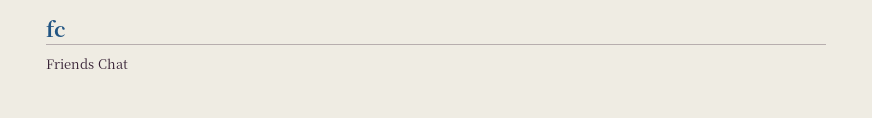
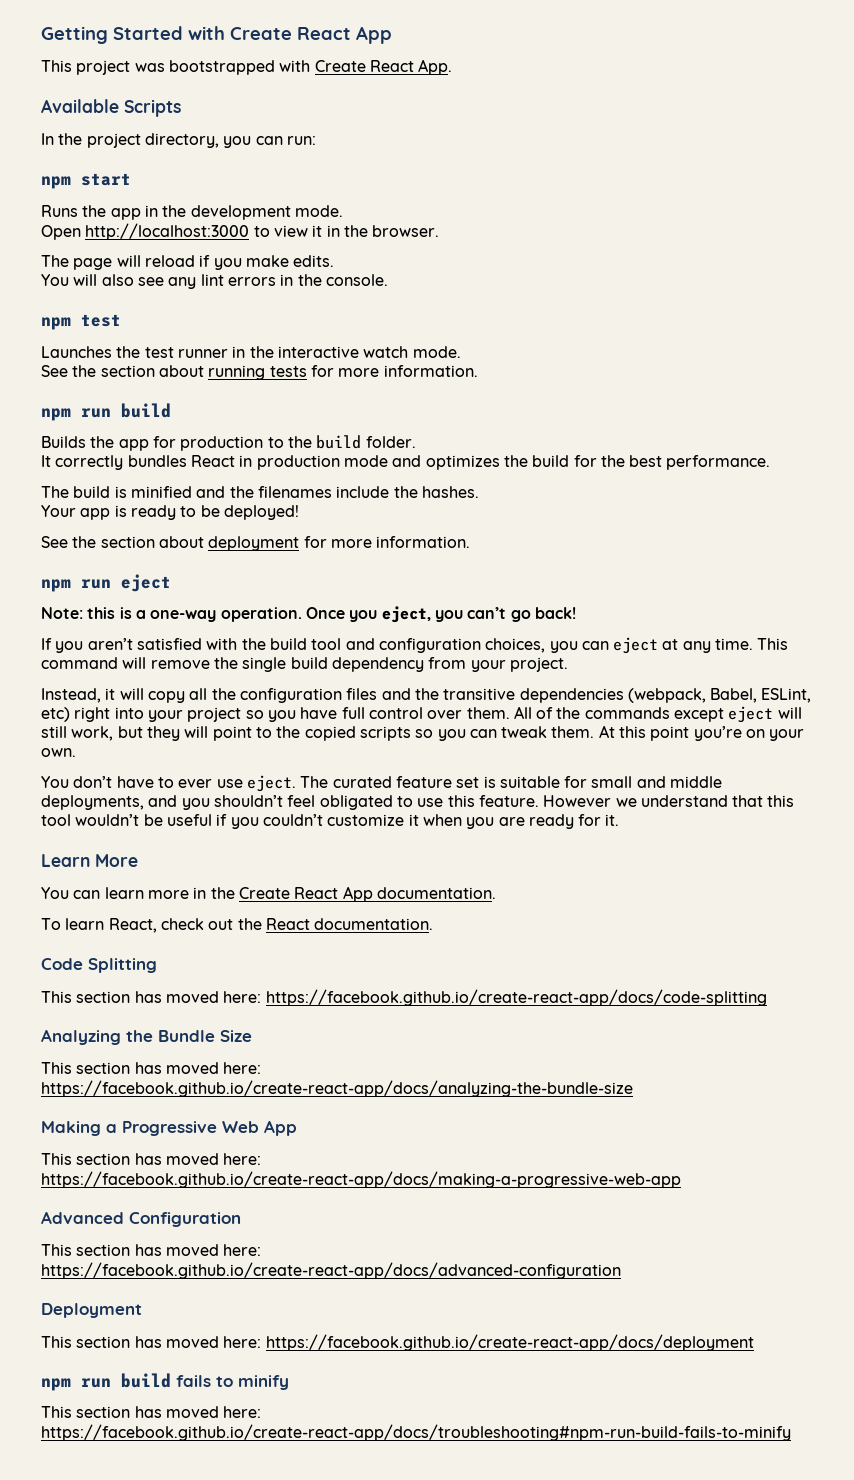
[46,20,66,37] [46,58,128,69] fc // Friends Chat -> [41,26,392,44] [41,59,453,75] [41,99,181,117] [41,133,316,148] [41,173,131,189] [41,205,343,220] [41,223,440,240] [41,255,335,270] [41,274,388,289] [41,314,121,330] [41,346,461,358] [41,365,478,380] [41,403,171,421] [41,435,416,451] [41,455,771,470] [41,486,479,498] [41,505,299,520] [41,536,471,551] [41,574,171,592] [41,606,576,623] [41,637,789,654] [41,657,568,672] [41,688,812,703] [41,706,802,723] [41,725,805,741] [41,748,76,757] [41,775,723,792] [41,795,795,810] [41,814,620,829] [41,854,138,867] [41,886,496,902] [41,918,434,933] [41,958,157,973] [41,989,767,1006] [41,1029,252,1045] [41,1062,262,1074] [41,1080,633,1097] [41,1120,297,1136] [41,1153,262,1165] [41,1171,681,1188] [41,1211,241,1227] [41,1244,262,1256] [41,1262,621,1279] [41,1303,142,1318] [41,1334,754,1351] [41,1373,289,1391] [41,1406,262,1418] [41,1424,791,1441] Getting Started with Create React App // This project was bootstrapped with Create React App. // Available Scripts // In the project directory, you can run: // npm start // Runs the app in the development mode. // Open http://localhost:3000 to view it in the browser. // The page will reload if you make edits. // You will also see any lint errors in the console. // npm test // Launches the test runner in the interactive watch mode. // See the section about running tests for more information. // npm run build // Builds the app for production to the build folder. // It correctly bundles React in production mode and optimizes the build for the best performance. // The build is minified and the filenames include the hashes. // Your app is ready to be deployed! // See the section about deployment for more information. // npm run eject // Note: this is a one-way operation. Once you eject, you can’t go back! // If you aren’t satisfied with the build tool and configuration choices, you can eject at any time. This command will remove the single build dependency from your project. // Instead, it will copy all the configuration files and the transitive dependencies (webpack, Babel, ESLint, etc) right into your project so you have full control over them. All of the commands except eject will still work, but they will point to the copied scripts so you can tweak them. At this point you’re on your own. // You don’t have to ever use eject. The curated feature set is suitable for small and middle deployments, and you shouldn’t feel obligated to use this feature. However we understand that this tool wouldn’t be useful if you couldn’t customize it when you are ready for it. // Learn More // You can learn more in the Create React App documentation. // To learn React, check out the React documentation. // Code Splitting // This section has moved here: https://facebook.github.io/create-react-app/docs/code-splitting // Analyzing the Bundle Size // This section has moved here: https://facebook.github.io/create-react-app/docs/analyzing-the-bundle-size // Making a Progressive Web App // This section has moved here: https://facebook.github.io/create-react-app/docs/making-a-progressive-web-app // Advanced Configuration // This section has moved here: https://facebook.github.io/create-react-app/docs/advanced-configuration // Deployment // This section has moved here: https://facebook.github.io/create-react-app/docs/deployment // npm run build fails to minify // This section has moved here: https://facebook.github.io/create-react-app/docs/troubleshooting#npm-run-build-fails-to-minify

